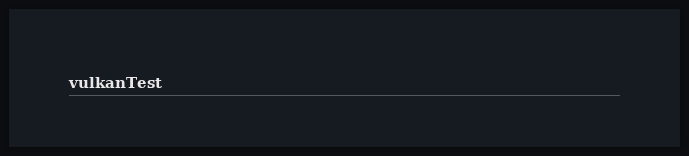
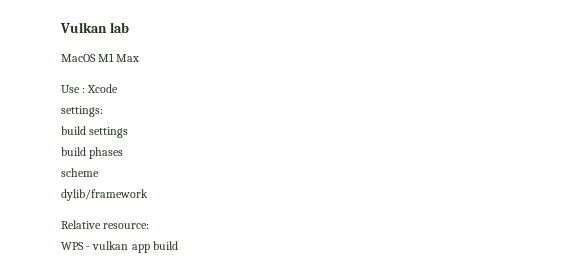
[68,77,162,88] vulkanTest -> [60,22,129,33] [61,53,140,62] [61,84,119,93] [61,106,103,117] [61,126,129,138] [61,147,124,159] [61,168,99,177] [61,189,148,201] [61,220,150,229] [61,241,178,253] Vulkan lab // MacOS M1 Max // Use : Xcode // settings: // build settings // build phases // scheme // dylib/framework // Relative resource: // WPS - vulkan app build

